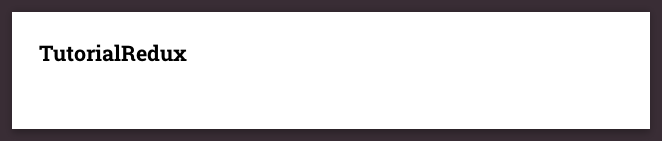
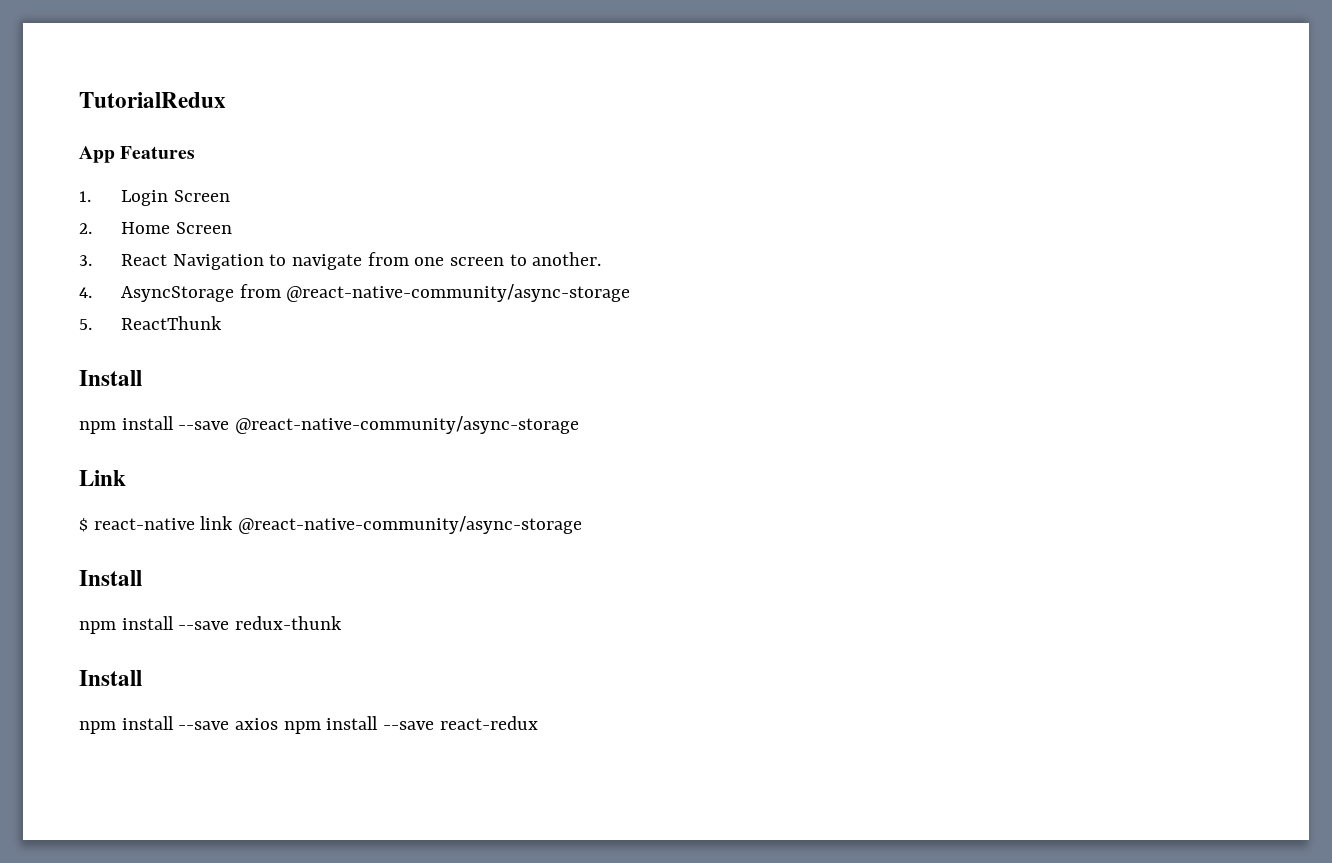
(187, 53) none -> [79,146,196,163] [79,190,230,206] [79,222,232,234] [79,252,602,270] [79,284,631,302] [79,316,222,330] [79,370,142,386] [79,416,580,434] [79,470,126,486] [79,516,583,534] [79,570,142,586] [79,616,343,634] [79,670,142,686] [79,716,538,734] // App Features // 1. Login Screen // 2. Home Screen // 3. React Navigation to navigate from one screen to another. // 4. AsyncStorage from @react-native-community/async-storage // 5. ReactThunk // Install // npm install --save @react-native-community/async-storage // Link // $ react-native link @react-native-community/async-storage // Install // npm install --save redux-thunk // Install // npm install --save axios npm install --save react-redux

